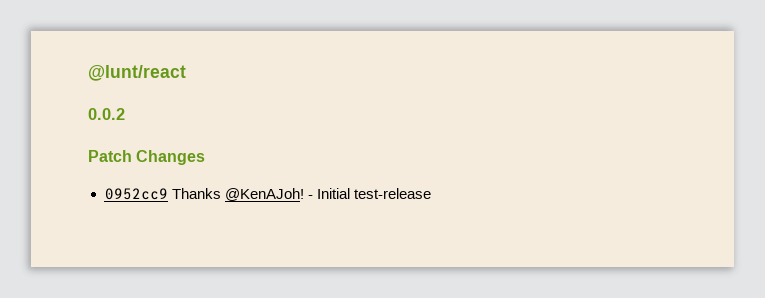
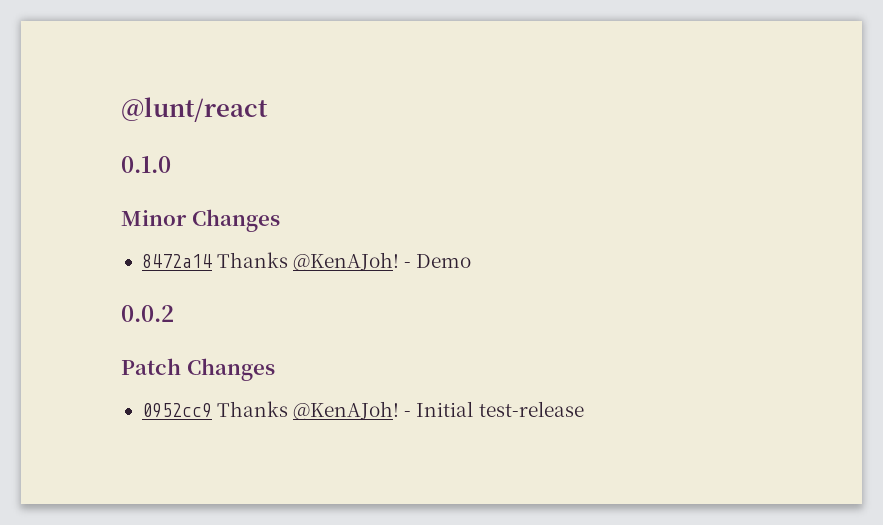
(186, 73) none -> [121,156,171,173] [121,209,280,232] [141,252,472,271] // 0.1.0 // Minor Changes // 8472a14 Thanks @KenAJoh! - Demo

